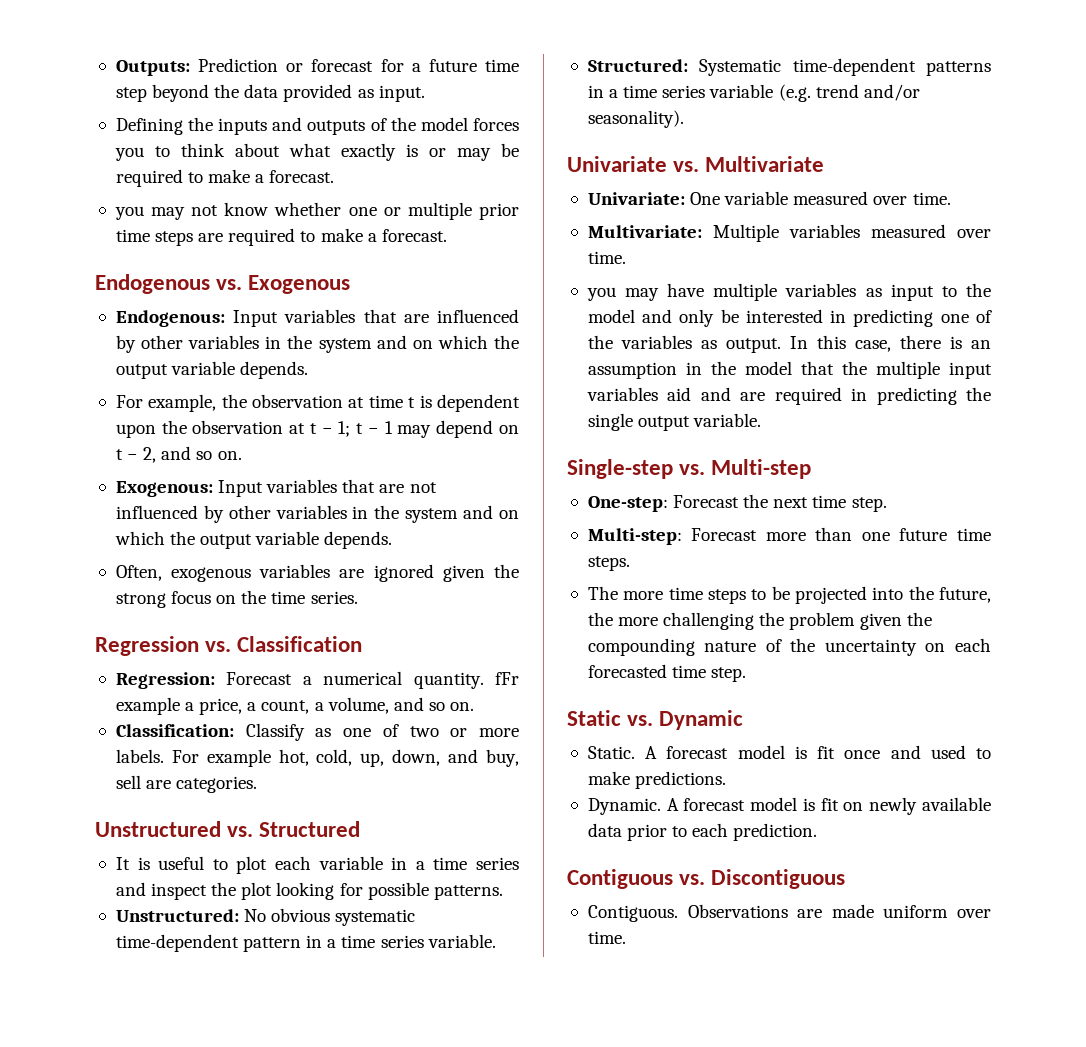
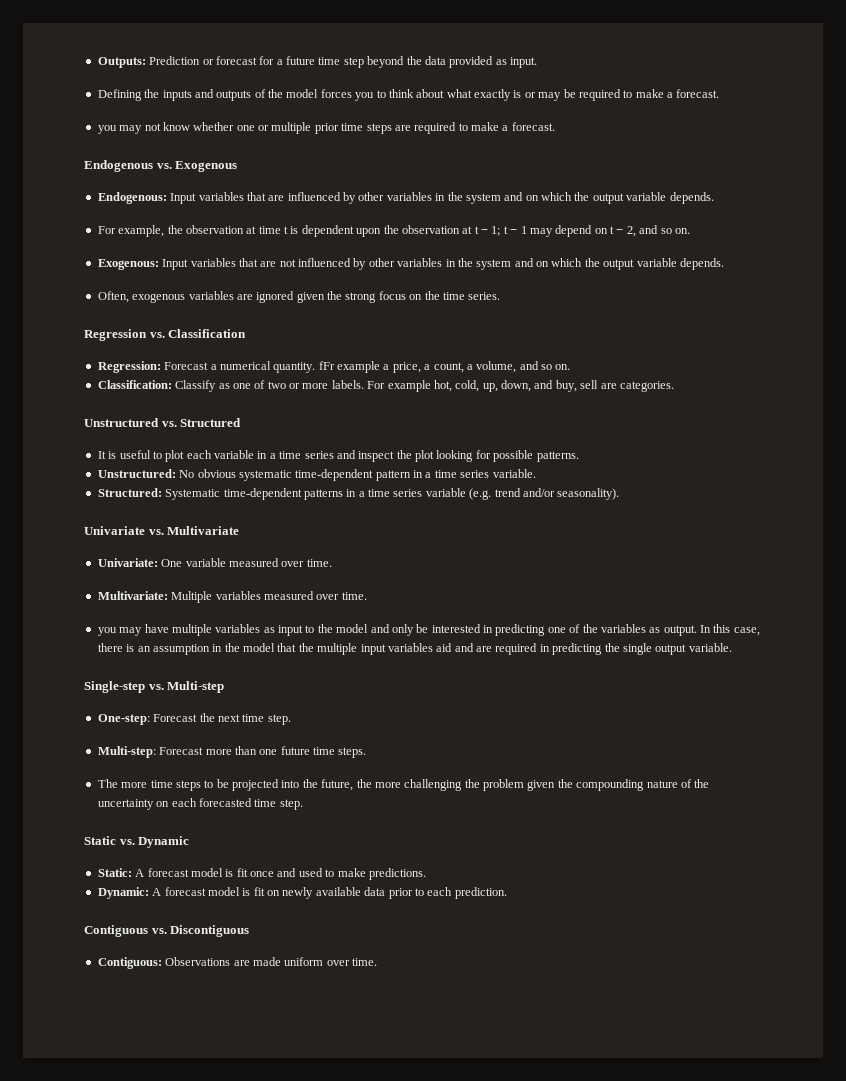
[587,746,635,759] Static. -> [97,868,132,877] Static:
[587,798,661,815] Dynamic. -> [97,887,149,899] Dynamic:
[587,905,678,922] Contiguous. -> [97,957,162,969] Contiguous:

